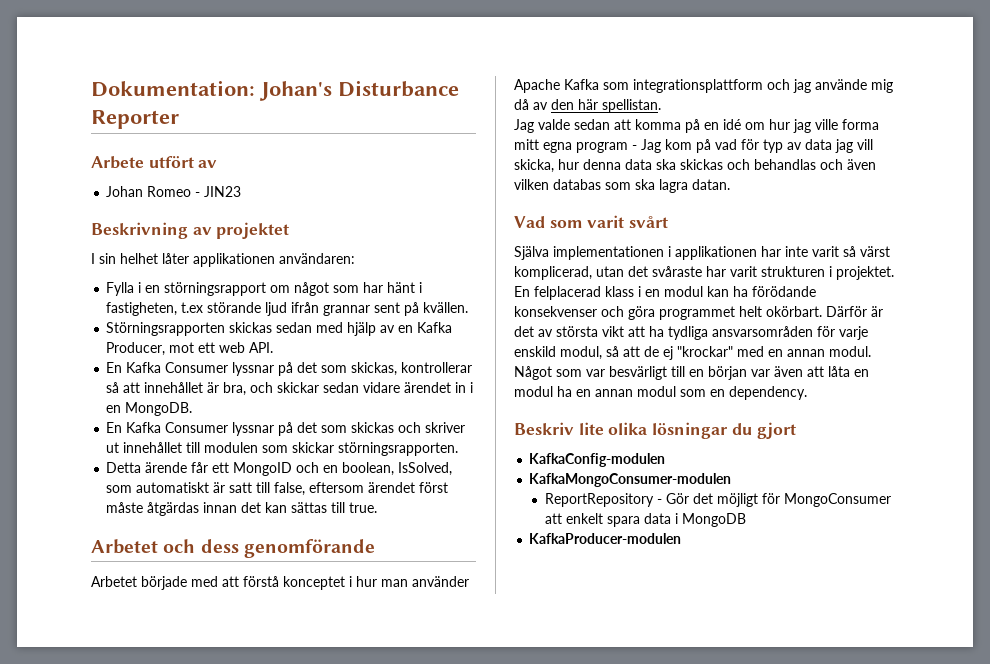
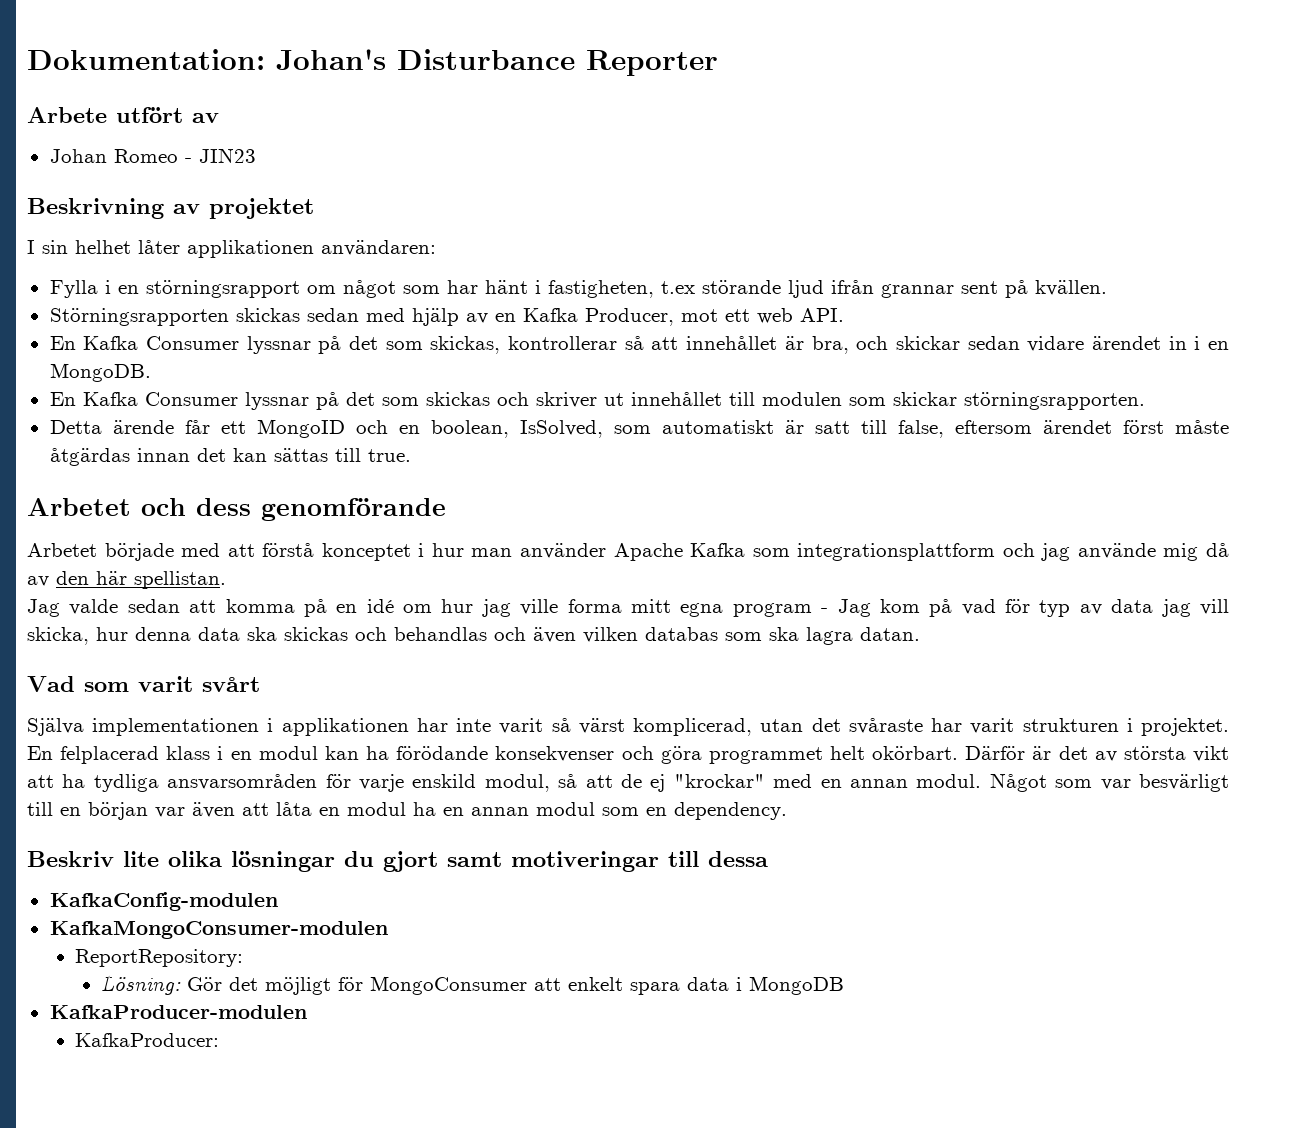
(796, 430) none -> [447,851,768,872] samt motiveringar till dessa
[544,493,662,507] ReportRepository - -> [75,949,244,967] [101,975,182,995] ReportRepository: // Lösning:
(682, 538) none -> [75,1033,220,1047] // KafkaProducer:

